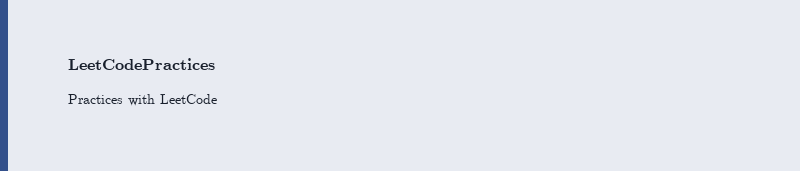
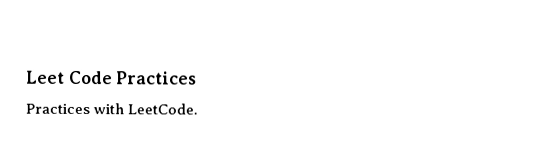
[68,58,215,70] LeetCodePractices -> [25,70,198,85] Leet Code Practices
[160,94,217,104] LeetCode -> [127,103,199,115] LeetCode.

